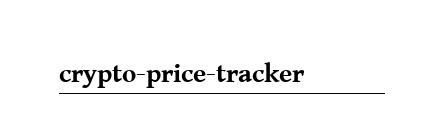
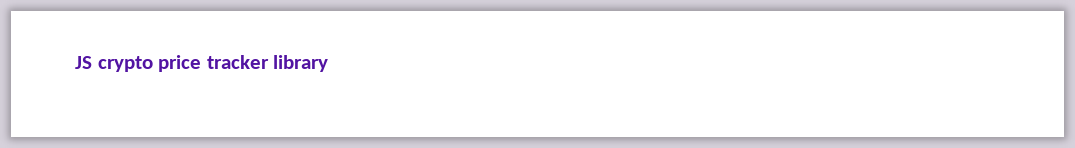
[59,62,305,88] crypto-price-tracker -> [75,55,329,72] JS crypto price tracker library

